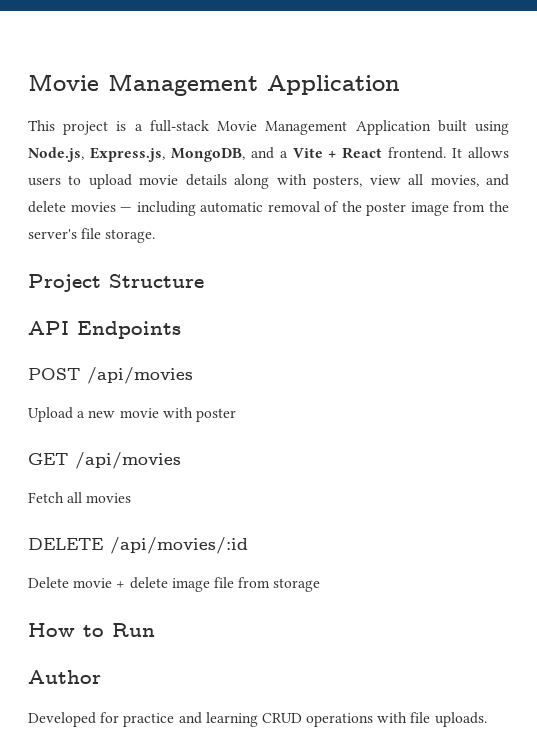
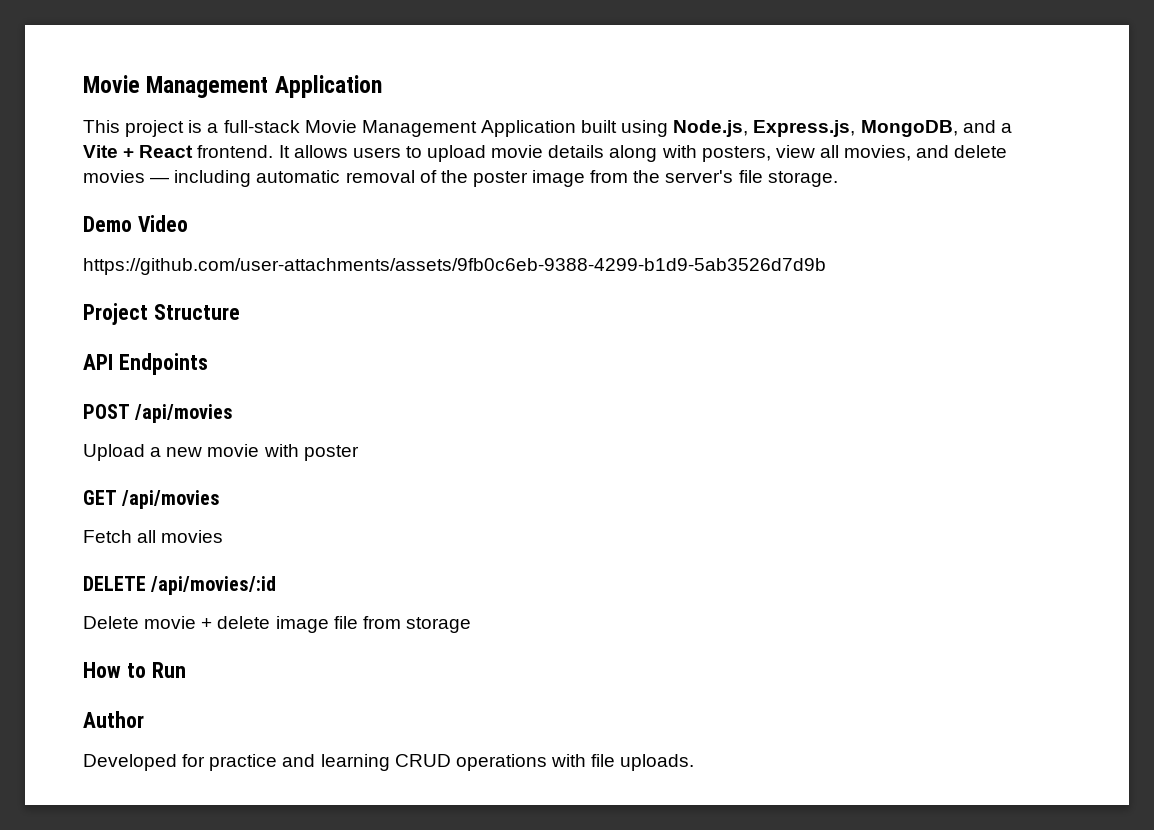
(156, 236) none -> [83,215,188,232] [83,258,826,275] // Demo Video // https://github.com/user-attachments/assets/9fb0c6eb-9388-4299-b1d9-5ab3526d7d9b

